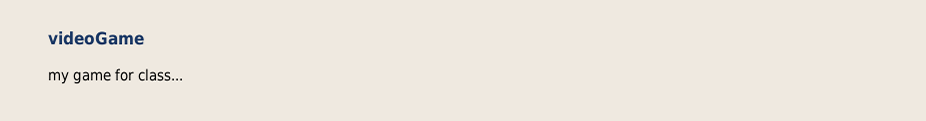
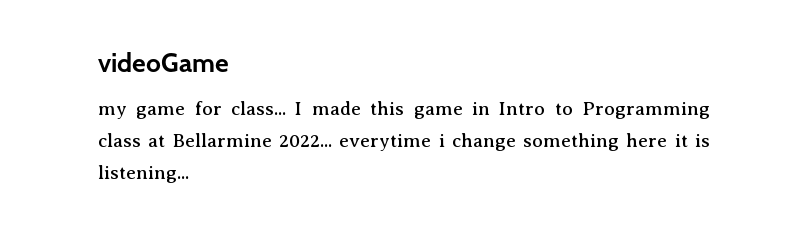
(183, 75) none -> [295,101,710,119] [98,133,710,151] [98,165,189,183] I made this game in Intro to Programming class at Bellarmine 2022... everytime i change something here it is listening...

